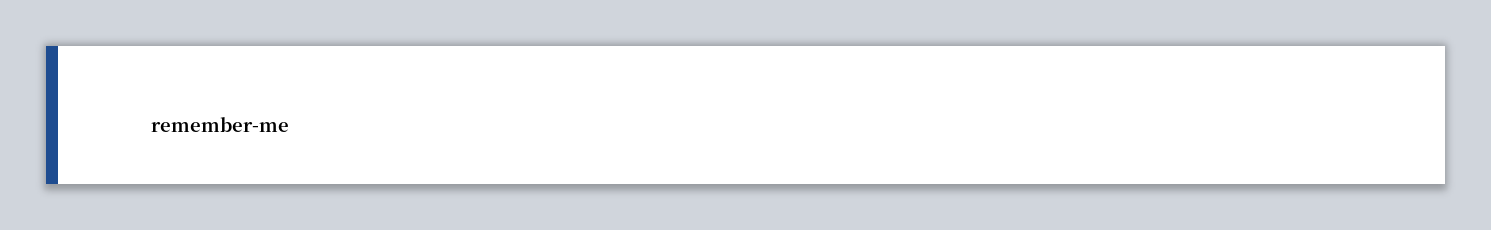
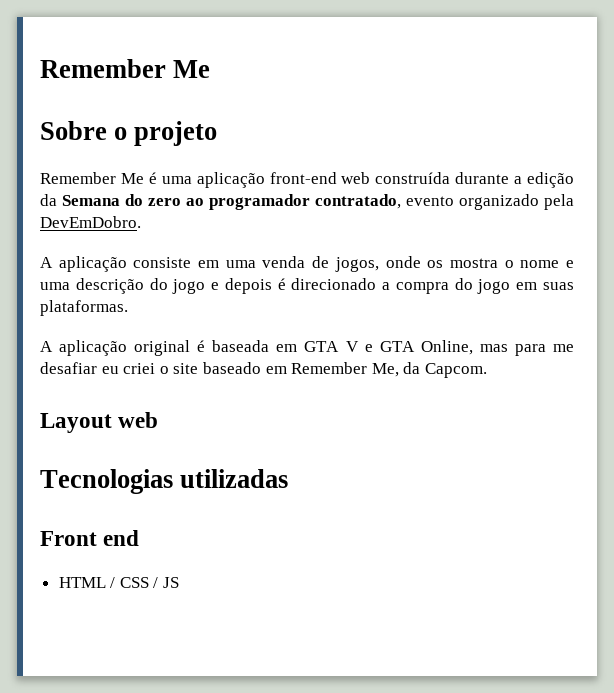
[151,117,289,132] remember-me -> [40,59,211,78] [40,121,218,146] [40,172,574,188] [40,194,574,210] [40,216,141,228] [40,256,574,272] [40,278,574,294] [40,300,128,316] [40,340,575,356] [40,362,487,378] [40,412,159,433] [40,469,289,494] [40,530,140,546] [58,577,180,588] Remember Me // Sobre o projeto // Remember Me é uma aplicação front-end web construída durante a edição da Semana do zero ao programador contratado, evento organizado pela DevEmDobro. // A aplicação consiste em uma venda de jogos, onde os mostra o nome e uma descrição do jogo e depois é direcionado a compra do jogo em suas plataformas. // A aplicação original é baseada em GTA V e GTA Online, mas para me desafiar eu criei o site baseado em Remember Me, da Capcom. // Layout web // Tecnologias utilizadas // Front end // HTML / CSS / JS

